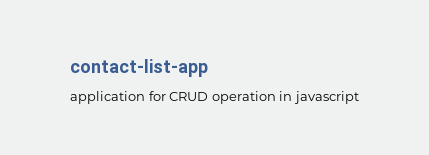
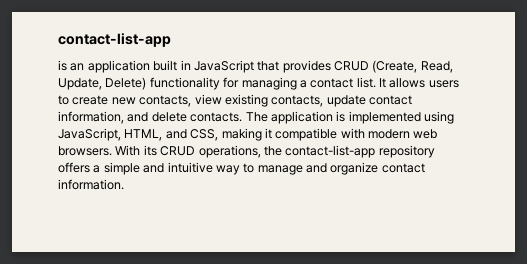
[70,91,359,104] application for CRUD operation in javascript -> [58,60,453,73] [58,77,459,90] [58,94,412,107] [58,111,454,124] [58,128,438,141] [58,145,435,158] [58,162,425,175] [58,179,124,190] is an application built in JavaScript that provides CRUD (Create, Read, Update, Delete) functionality for managing a contact list. It allows users to create new contacts, view existing contacts, update contact information, and delete contacts. The application is implemented using JavaScript, HTML, and CSS, making it compatible with modern web browsers. With its CRUD operations, the contact-list-app repository offers a simple and intuitive way to manage and organize contact information.

